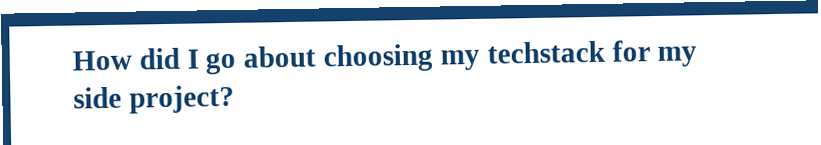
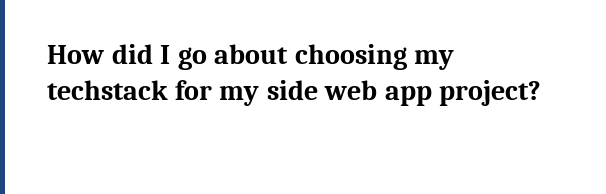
(122, 97) none -> [324,80,432,106] web app

